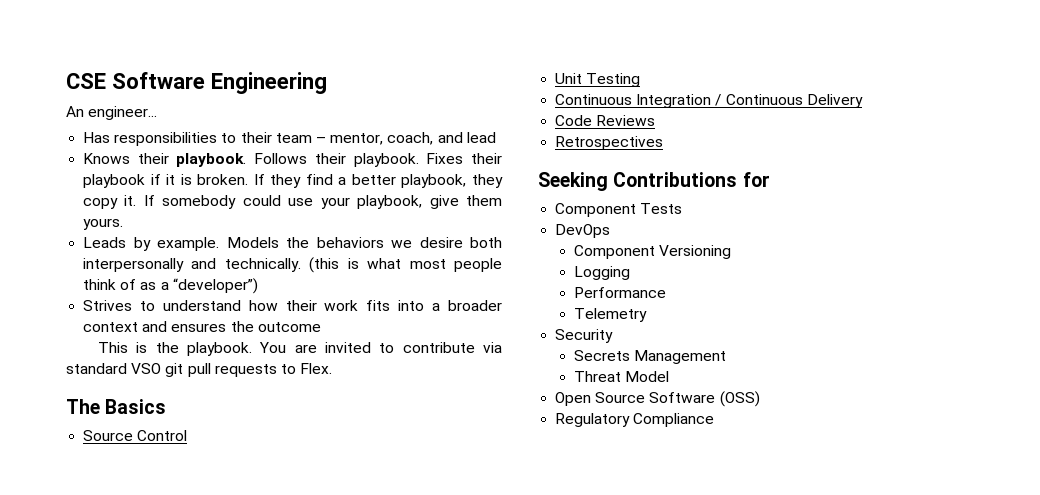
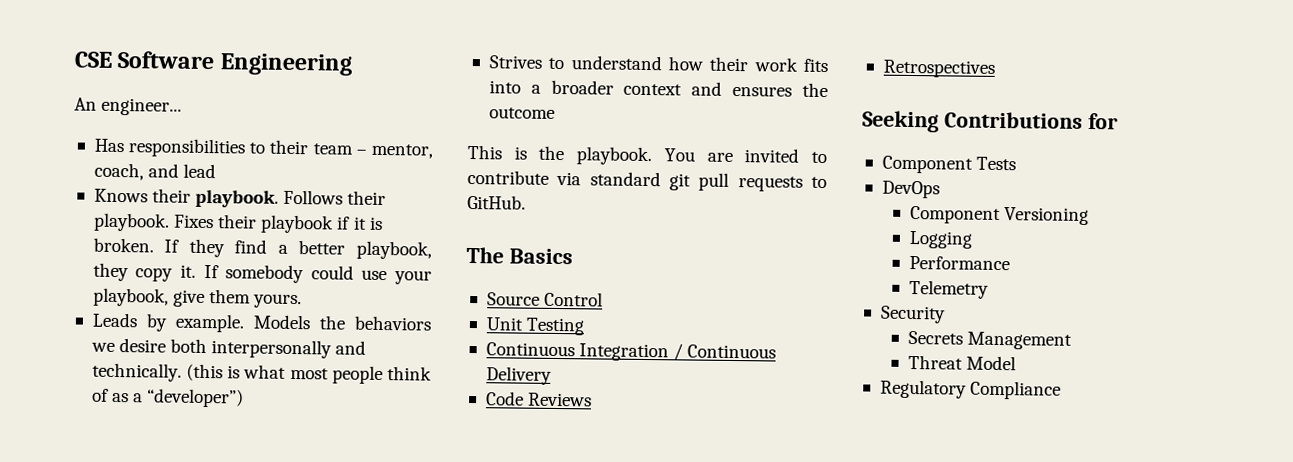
[131,363,162,374] VSO -> (661, 179) none
[300,363,333,374] Flex. -> [467,194,526,210] GitHub.
[555,391,760,407] // Open Source Software (OSS) -> (1016, 363) none

